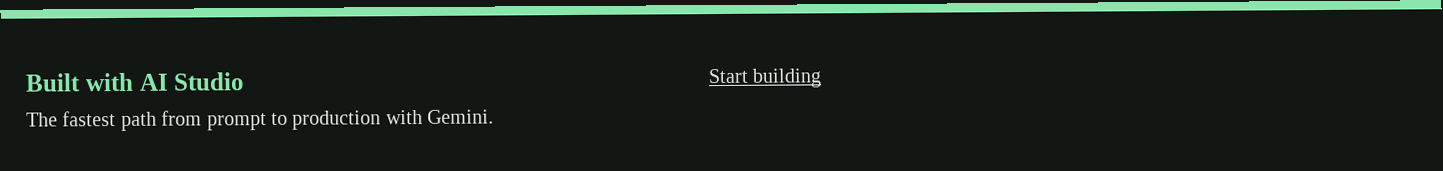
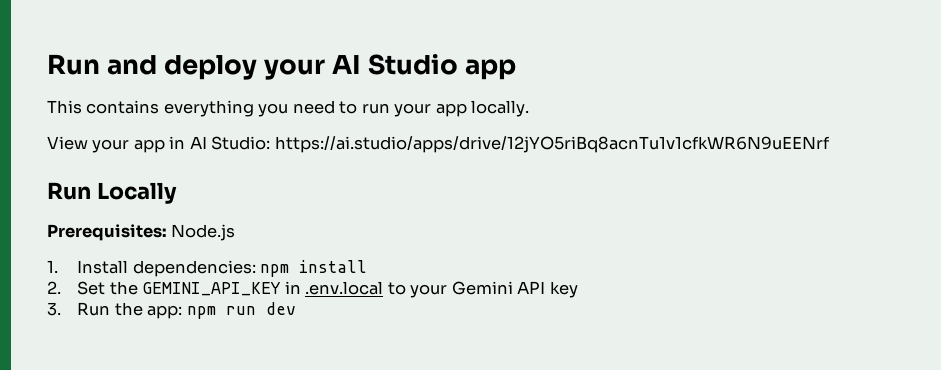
[25,72,246,92] [26,109,495,131] [708,68,823,88] Built with AI Studio // The fastest path from prompt to production with Gemini. // Start building -> [47,54,517,80] [47,100,530,117] [47,136,830,153] [47,182,177,204] [47,224,236,241] [47,260,368,277] [47,281,578,298] [47,302,296,319] Run and deploy your AI Studio app // This contains everything you need to run your app locally. // View your app in AI Studio: https://ai.studio/apps/drive/12jYO5riBq8acnTu1v1cfkWR6N9uEENrf // Run Locally // Prerequisites: Node.js // 1. Install dependencies: npm install // 2. Set the GEMINI_API_KEY in .env.local to your Gemini API key // 3. Run the app: npm run dev

